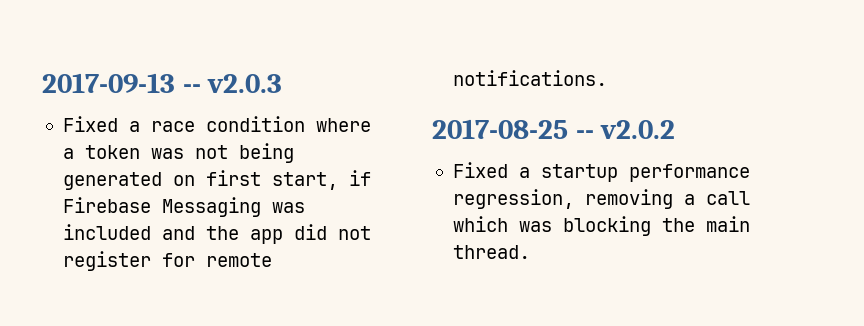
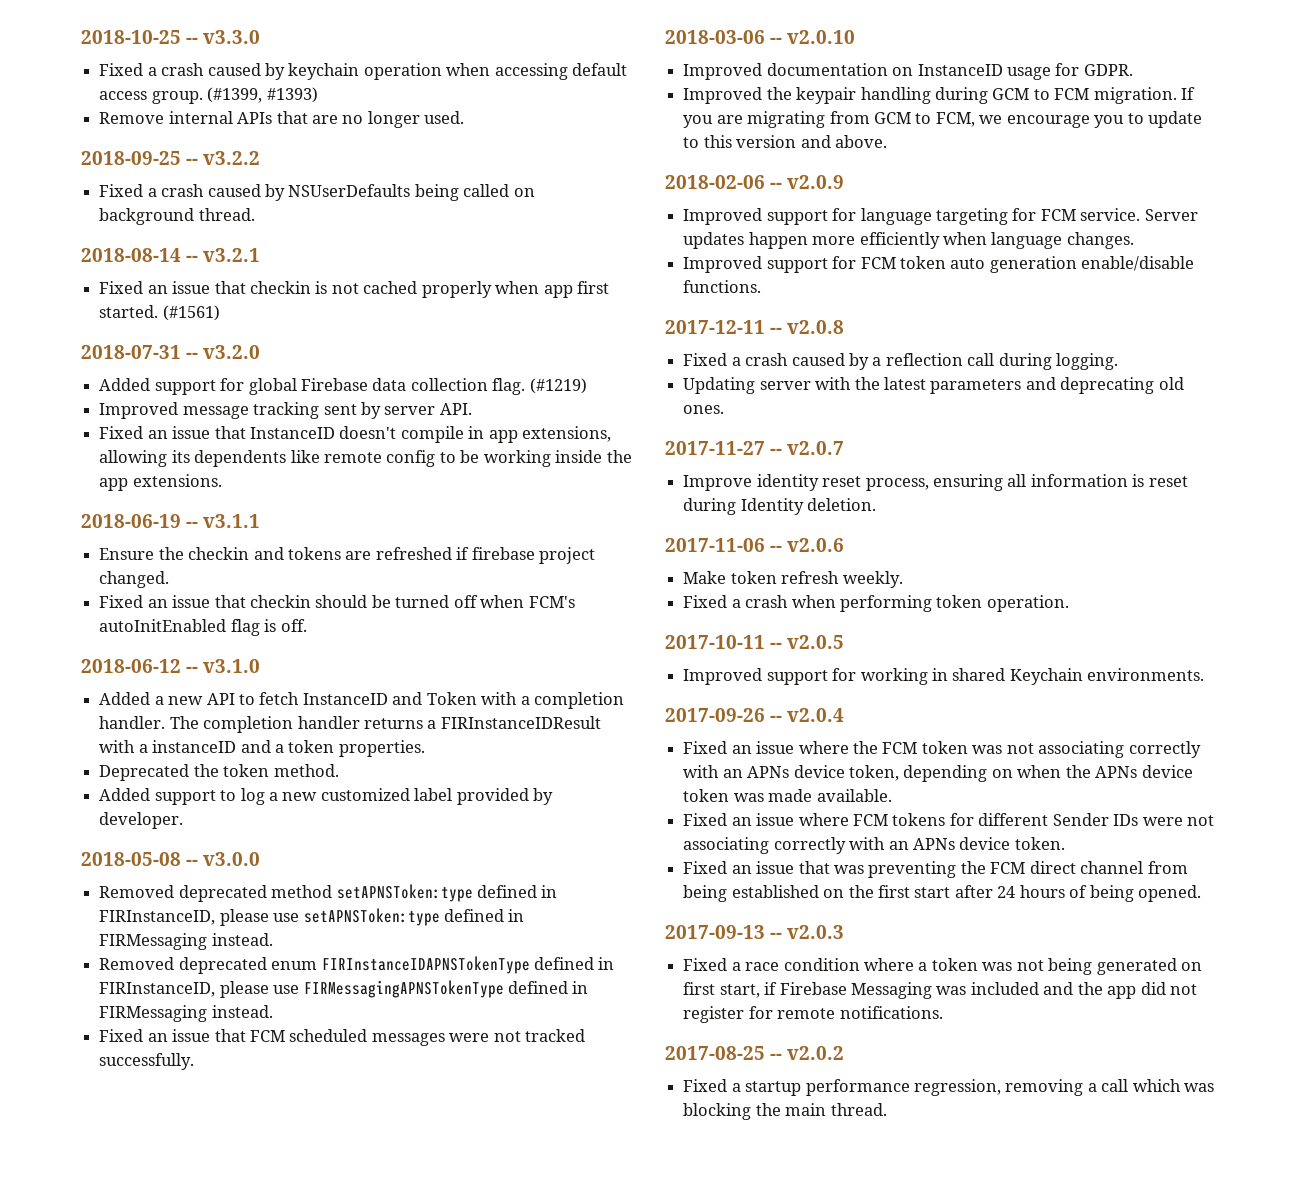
(42, 83) none -> [81,30,261,44] [99,63,628,80] [99,87,318,104] [99,111,465,128] [81,151,261,165] [99,184,535,201] [99,208,255,225] [81,248,261,262] [99,281,610,298] [99,305,220,321] [81,345,261,359] [99,378,587,395] [99,402,472,419] [99,426,612,443] [99,450,632,467] [99,474,222,491] [81,514,261,528] [99,547,596,564] [99,571,170,588] [99,595,575,608] [99,619,307,636] [81,659,261,673] [99,692,625,709] [99,716,601,733] [99,740,425,757] [99,764,339,781] [99,788,554,805] [99,812,184,829] [81,852,261,866] [99,884,558,902] [99,908,525,926] [99,933,273,950] [99,956,615,974] [99,980,589,998] [99,1005,273,1022] [99,1029,586,1046] [99,1053,195,1070] [665,30,856,44] [683,63,1133,80] [683,87,1196,104] [683,111,1203,128] [683,135,887,148] [665,175,845,189] [683,208,1198,225] [683,232,1134,249] [683,256,1195,273] [683,280,762,293] [665,320,845,334] [683,353,1119,370] [683,377,1184,394] [683,405,725,414] [665,441,845,455] [683,474,1188,491] [683,498,877,515] [665,538,845,552] [683,571,903,588] [683,595,1069,612] [665,635,845,649] [683,668,1205,685] [665,708,845,722] [683,741,1201,758] [683,765,1193,782] [683,789,892,802] [683,813,1215,826] [683,837,1065,854] [683,861,1188,878] [683,885,1202,902] 2018-10-25 -- v3.3.0 // Fixed a crash caused by keychain operation when accessing default access group. (#1399, #1393) // Remove internal APIs that are no longer used. // 2018-09-25 -- v3.2.2 // Fixed a crash caused by NSUserDefaults being called on background thread. // 2018-08-14 -- v3.2.1 // Fixed an issue that checkin is not cached properly when app first started. (#1561) // 2018-07-31 -- v3.2.0 // Added support for global Firebase data collection flag. (#1219) // Improved message tracking sent by server API. // Fixed an issue that InstanceID doesn't compile in app extensions, allowing its dependents like remote config to be working inside the app extensions. // 2018-06-19 -- v3.1.1 // Ensure the checkin and tokens are refreshed if firebase project changed. // Fixed an issue that checkin should be turned off when FCM's autoInitEnabled flag is off. // 2018-06-12 -- v3.1.0 // Added a new API to fetch InstanceID and Token with a completion handler. The completion handler returns a FIRInstanceIDResult with a instanceID and a token properties. // Deprecated the token method. // Added support to log a new customized label provided by developer. // 2018-05-08 -- v3.0.0 // Removed deprecated method setAPNSToken:type defined in FIRInstanceID, please use setAPNSToken:type defined in FIRMessaging instead. // Removed deprecated enum FIRInstanceIDAPNSTokenType defined in FIRInstanceID, please use FIRMessagingAPNSTokenType defined in FIRMessaging instead. // Fixed an issue that FCM scheduled messages were not tracked successfully. // 2018-03-06 -- v2.0.10 // Improved documentation on InstanceID usage for GDPR. // Improved the keypair handling during GCM to FCM migration. If you are migrating from GCM to FCM, we encourage you to update to this version and above. // 2018-02-06 -- v2.0.9 // Improved support for language targeting for FCM service. Server updates happen more efficiently when language changes. // Improved support for FCM token auto generation enable/disable functions. // 2017-12-11 -- v2.0.8 // Fixed a crash caused by a reflection call during logging. // Updating server with the latest parameters and deprecating old ones. // 2017-11-27 -- v2.0.7 // Improve identity reset process, ensuring all information is reset during Identity deletion. // 2017-11-06 -- v2.0.6 // Make token refresh weekly. // Fixed a crash when performing token operation. // 2017-10-11 -- v2.0.5 // Improved support for working in shared Keychain environments. // 2017-09-26 -- v2.0.4 // Fixed an issue where the FCM token was not associating correctly with an APNs device token, depending on when the APNs device token was made available. // Fixed an issue where FCM tokens for different Sender IDs were not associating correctly with an APNs device token. // Fixed an issue that was preventing the FCM direct channel from being established on the first start after 24 hours of being opened. //

